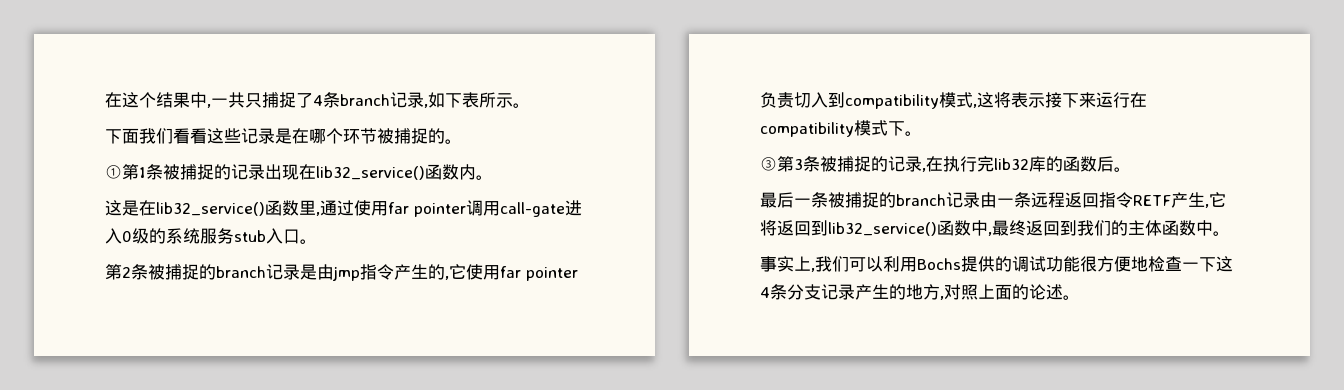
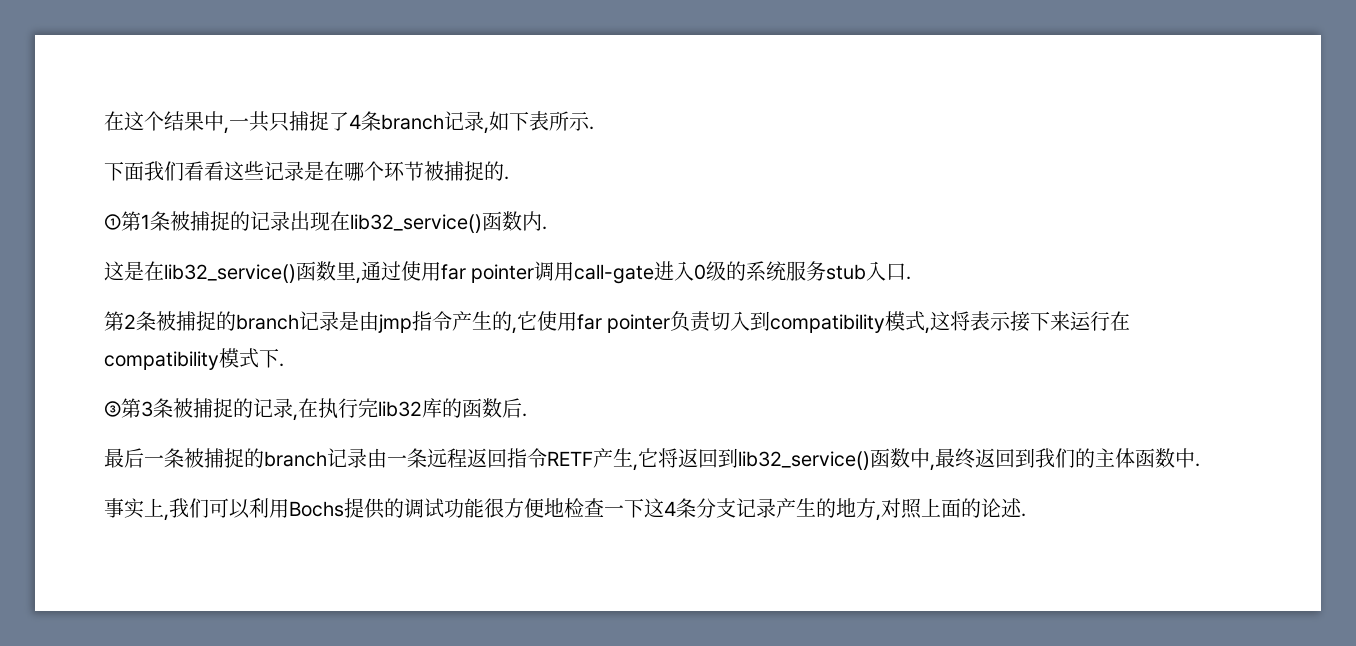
[513,103,530,108] 。 -> [589,126,594,130] .
[445,139,462,144] 。 -> [504,176,509,180] .
[476,175,493,180] 。 -> [542,226,547,230] .
[300,239,317,244] 。 -> [906,276,912,280] .
[905,131,922,136] 。 -> [279,363,284,367] .
[1114,167,1131,172] 。 -> [522,413,527,417] .
[1213,231,1230,236] 。 -> [1195,463,1200,467] .
[1063,295,1080,300] 。 -> [1021,513,1026,517] .

